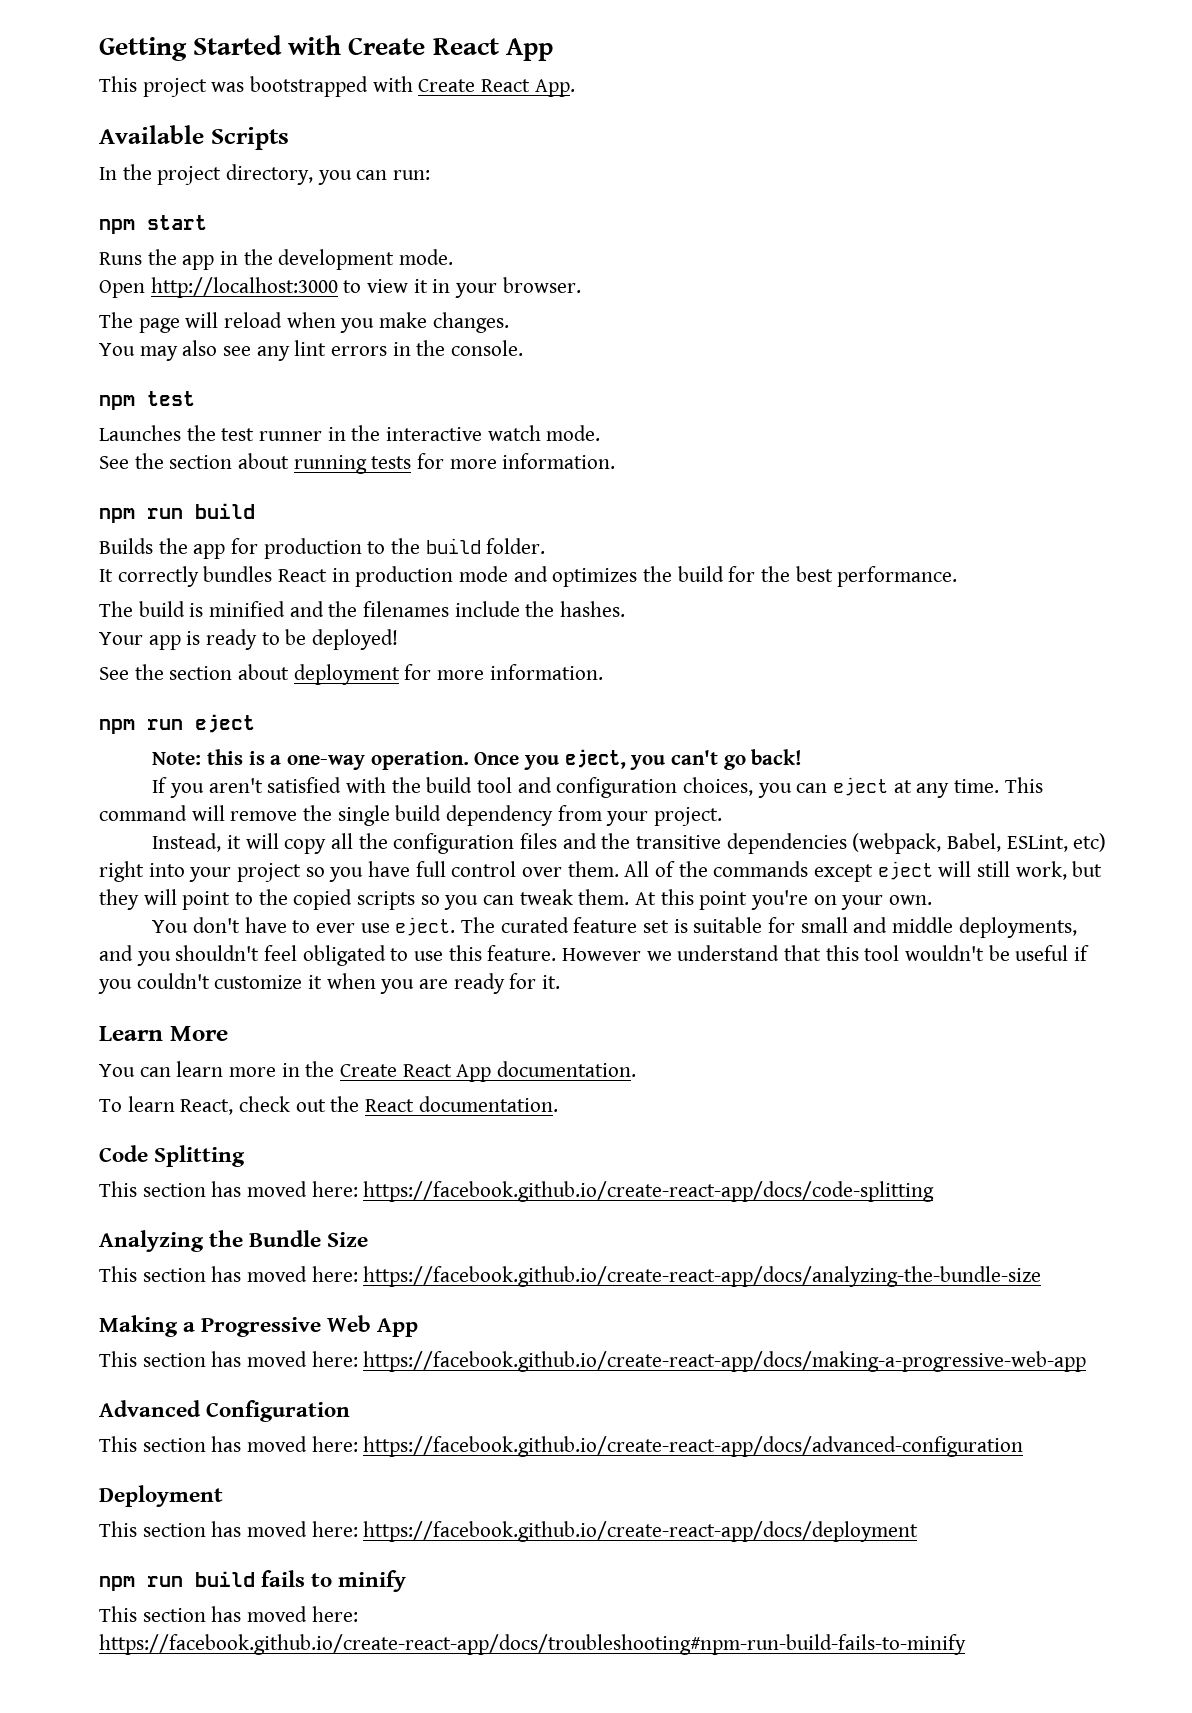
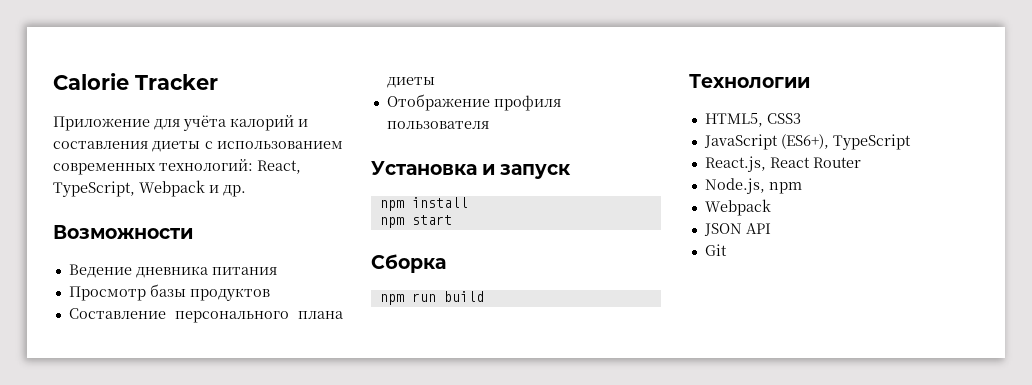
[99,35,553,61] [99,76,575,97] [99,125,289,150] [99,164,431,185] [99,215,207,234] [99,249,454,270] [99,277,581,298] [99,312,509,333] [99,340,524,361] [99,391,195,410] [99,425,601,441] [99,453,616,474] [99,503,255,523] [99,538,546,559] [99,566,958,587] [99,601,626,617] [99,629,399,650] [99,664,603,685] [99,714,255,734] [152,749,803,770] [152,777,1043,798] [99,805,723,826] [152,833,1107,854] [99,861,1103,882] [99,889,933,910] [152,917,1077,938] [99,945,1090,966] [98,973,561,994] [99,1026,228,1041] [99,1061,637,1082] [99,1096,558,1115] [99,1145,246,1167] [99,1181,935,1202] [99,1230,369,1252] [99,1266,1042,1287] [99,1315,419,1337] [99,1351,1087,1372] [99,1400,351,1422] [99,1436,1024,1457] [99,1485,223,1507] [99,1521,919,1542] [99,1570,407,1592] [99,1606,358,1622] [99,1634,966,1655] Getting Started with Create React App // This project was bootstrapped with Create React App. // Available Scripts // In the project directory, you can run: // npm start // Runs the app in the development mode. // Open http://localhost:3000 to view it in your browser. // The page will reload when you make changes. // You may also see any lint errors in the console. // npm test // Launches the test runner in the interactive watch mode. // See the section about running tests for more information. // npm run build // Builds the app for production to the build folder. // It correctly bundles React in production mode and optimizes the build for the best performance. // The build is minified and the filenames include the hashes. // Your app is ready to be deployed! // See the section about deployment for more information. // npm run eject // Note: this is a one-way operation. Once you eject, you can't go back! // If you aren't satisfied with the build tool and configuration choices, you can eject at any time. This command will remove the single build dependency from your project. // Instead, it will copy all the configuration files and the transitive dependencies (webpack, Babel, ESLint, etc) right into your project so you have full control over them. All of the commands except eject will still work, but they will point to the copied scripts so you can tweak them. At this point you're on your own. // You don't have to ever use eject. The curated feature set is suitable for small and middle deployments, and you shouldn't feel obligated to use this feature. However we understand that this tool wouldn't be useful if you couldn't customize it when you are ready for it. // Learn More // You can learn more in the Create React App documentation. // To learn React, check out the React documentation. // Code Splitting // This section has moved here: https://facebook.github.io/create-react-app/docs/code-splitting // Analyzing the Bundle Size // This section has moved here: https://facebook.github.io/create-react-app/docs/analyzing-the-bundle-size // Making a Progressive Web App // This section has moved here: https://facebook.github.io/create-react-app/docs/making-a-progressive-web-app // Advanced Configuration // This section has moved here: https://facebook.github.io/create-react-app/docs/advanced-configuration // Deployment // This section has moved here: https://facebook.github.io/create-react-app/docs/deployment // npm run build fails to minify // This section has moved here: https://facebook.github.io/create-react-app/docs/troubleshooting#npm-run-build-fails-to-minify -> [53,73,218,90] [53,115,308,131] [53,141,343,152] [53,159,301,175] [53,180,246,197] [53,225,193,239] [68,264,277,278] [68,284,270,301] [68,308,343,323] [386,77,435,88] [386,94,561,111] [386,121,489,129] [371,161,572,179] [379,197,468,211] [379,215,452,228] [371,254,446,273] [379,291,484,305] [689,74,810,88] [704,113,801,127] [703,134,911,150] [704,156,861,172] [704,178,802,194] [704,199,771,216] [703,223,771,236] [704,244,727,256] Calorie Tracker // Приложение для учёта калорий и составления диеты с использованием современных технологий: React, TypeScript, Webpack и др. // Возможности // Ведение дневника питания // Просмотр базы продуктов // Составление персонального плана диеты // Отображение профиля пользователя // Установка и запуск // npm install // npm start // Сборка // npm run build // Технологии // HTML5, CSS3 // JavaScript (ES6+), TypeScript // React.js, React Router // Node.js, npm // Webpack // JSON API // Git

